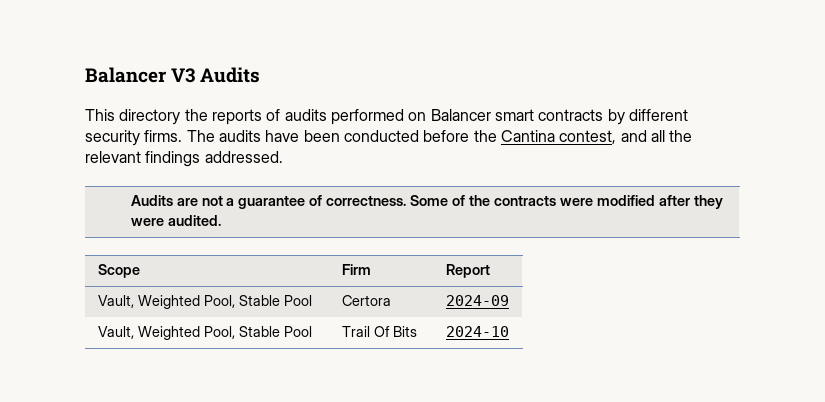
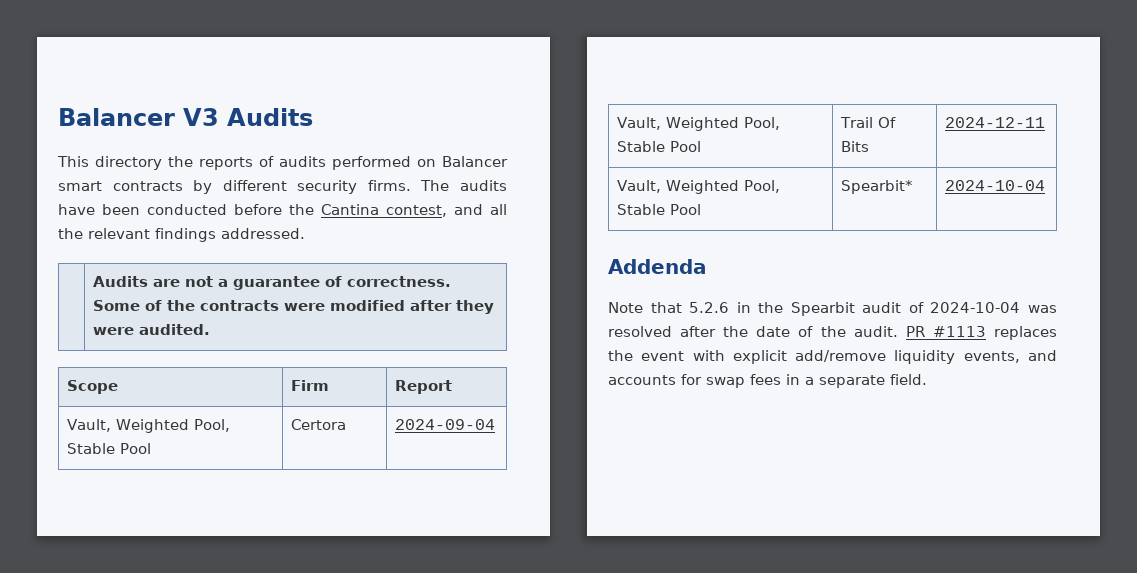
[445,295,509,306] 2024-09 -> [395,419,496,430] 2024-09-04
[445,326,509,337] 2024-10 -> [945,117,1046,128] [617,180,781,194] [617,204,702,215] [841,180,914,194] [945,180,1046,191] [608,259,707,274] [608,302,1057,316] [608,326,1057,340] [608,350,1057,364] [608,374,927,388] 2024-12-11 // Vault, Weighted Pool, Stable Pool | Spearbit* | 2024-10-04 // Addenda // Note that 5.2.6 in the Spearbit audit of 2024-10-04 was resolved after the date of the audit. PR #1113 replaces the event with explicit add/remove liquidity events, and accounts for swap fees in a separate field.

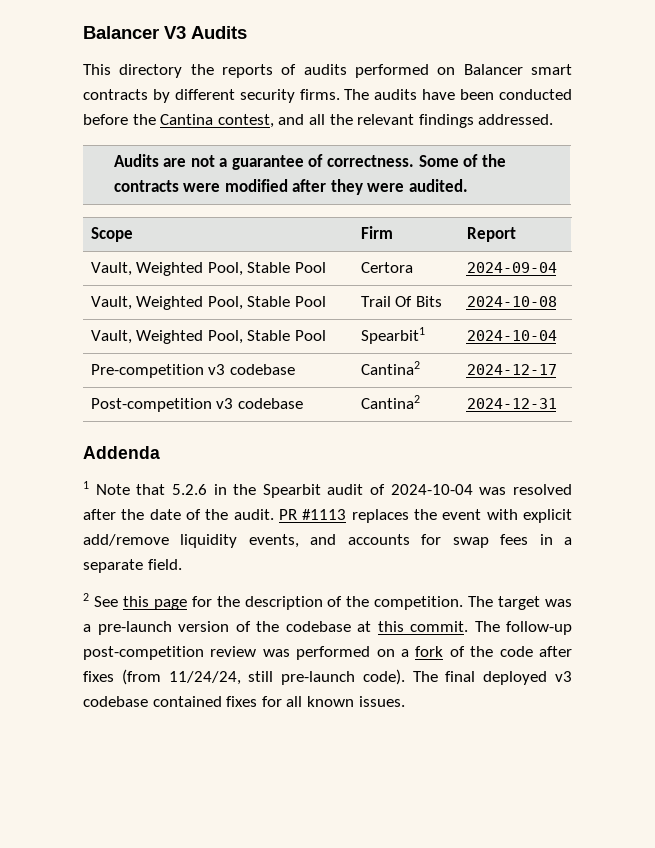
[945,117,1046,128] [617,180,781,194] [617,204,702,215] [841,180,914,194] [945,180,1046,191] 2024-12-11 // Vault, Weighted Pool, Stable Pool | Spearbit* | 2024-10-04 -> [466,296,557,307] [90,330,326,344] [360,327,425,344] [466,330,557,341] [90,364,295,378] [360,361,420,375] [466,364,557,375] [90,398,303,412] [360,395,420,409] [466,398,557,409] 2024-10-08 // Vault, Weighted Pool, Stable Pool | Spearbit1 | 2024-10-04 // Pre-competition v3 codebase | Cantina2 | 2024-12-17 // Post-competition v3 codebase | Cantina2 | 2024-12-31
(707, 266) none -> [83,481,89,489] 1
(927, 379) none -> [83,593,572,610] [83,621,572,635] [83,646,572,660] [83,669,572,685] [83,696,405,707] // 2 See this page for the description of the competition. The target was a pre-launch version of the codebase at this commit. The follow-up post-competition review was performed on a fork of the code after fixes (from 11/24/24, still pre-launch code). The final deployed v3 codebase contained fixes for all known issues.

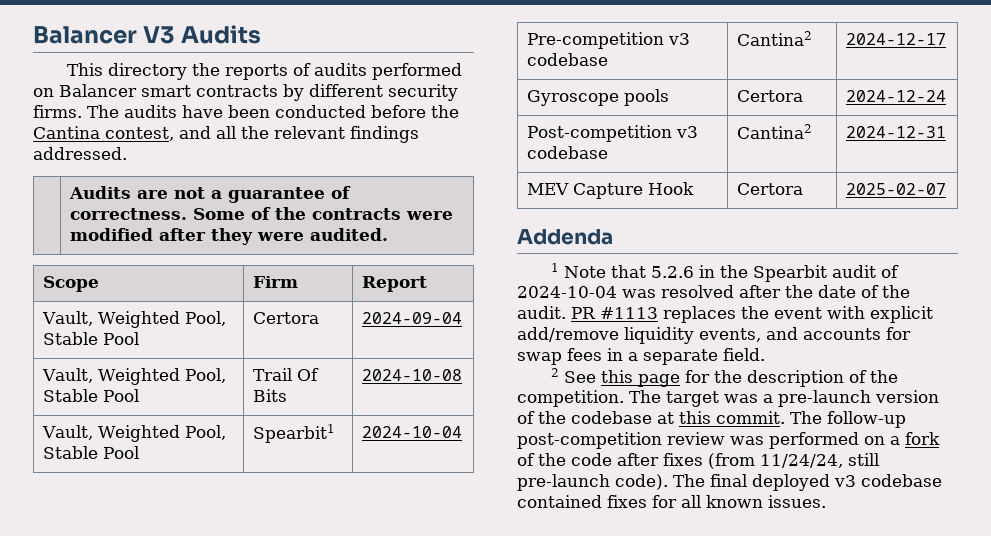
(557, 369) none -> [526,89,669,106] [736,90,803,102] [845,90,946,102] // Gyroscope pools | Certora | 2024-12-24
(557, 403) none -> [526,182,694,199] [736,183,803,195] [845,183,946,195] // MEV Capture Hook | Certora | 2025-02-07

